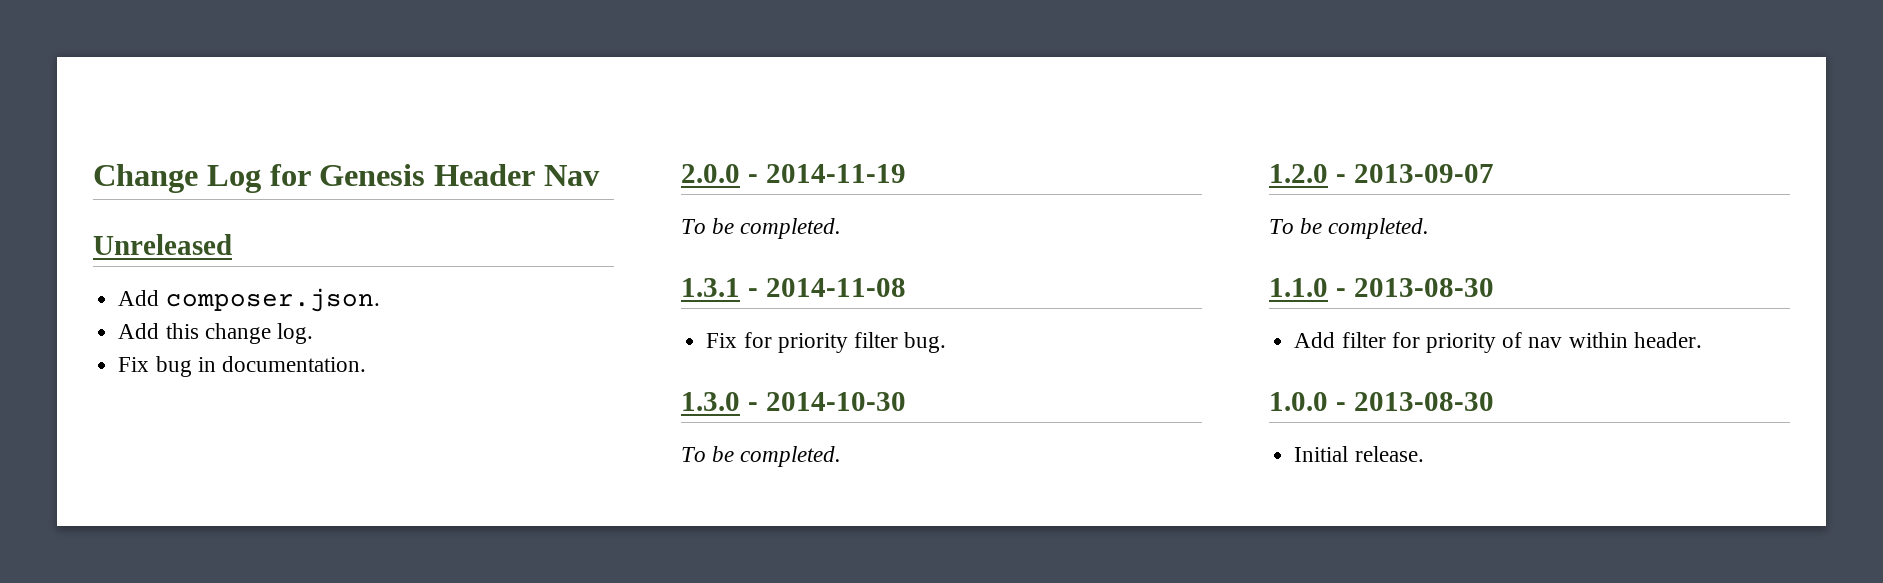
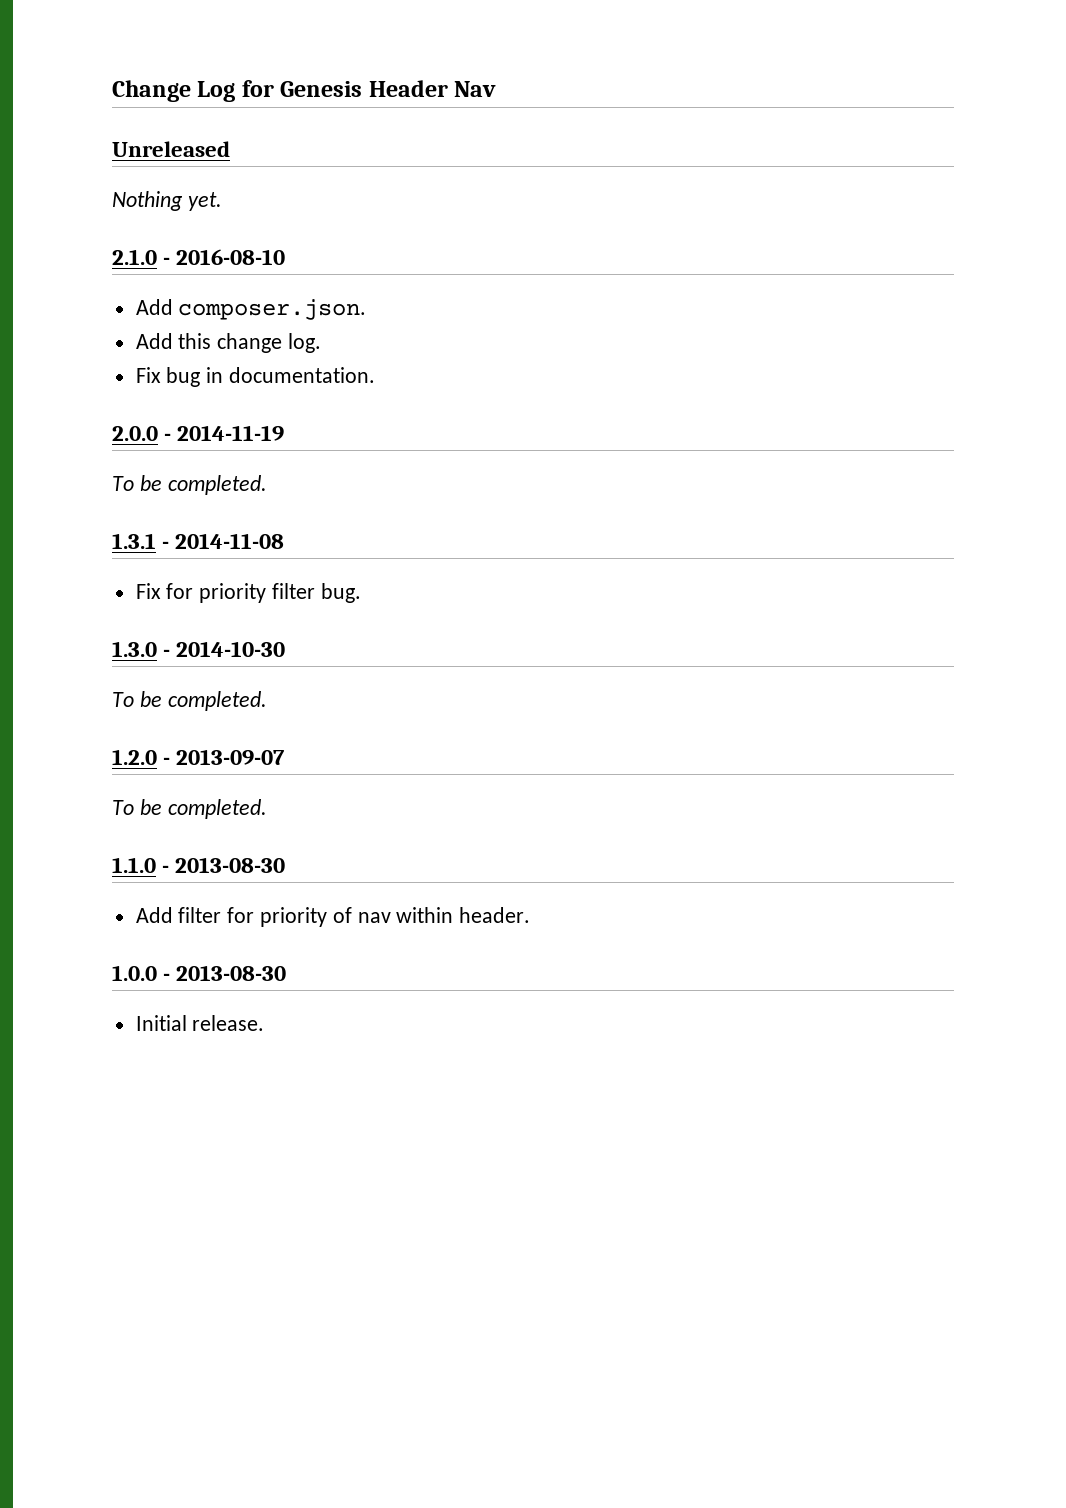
(232, 244) none -> [112,191,222,211] [112,249,286,265] // Nothing yet. // 2.1.0 - 2016-08-10

